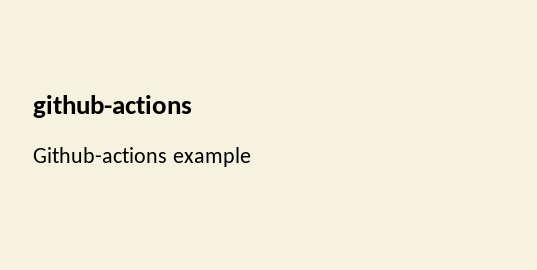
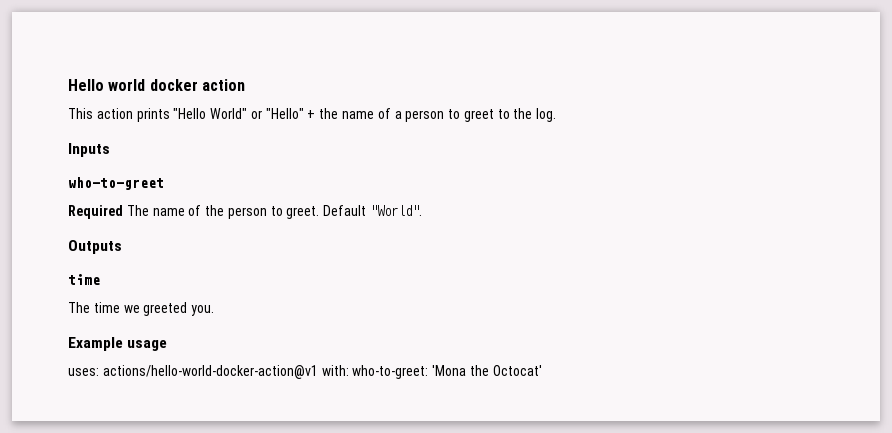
[33,95,192,118] [33,147,251,167] github-actions // Github-actions example -> [68,79,245,91] [68,108,557,122] [68,143,110,157] [68,177,164,190] [68,205,423,219] [68,240,122,254] [68,274,100,285] [68,302,215,316] [68,337,168,351] [68,365,542,379] Hello world docker action // This action prints "Hello World" or "Hello" + the name of a person to greet to the log. // Inputs // who-to-greet // Required The name of the person to greet. Default "World". // Outputs // time // The time we greeted you. // Example usage // uses: actions/hello-world-docker-action@v1 with: who-to-greet: 'Mona the Octocat'

